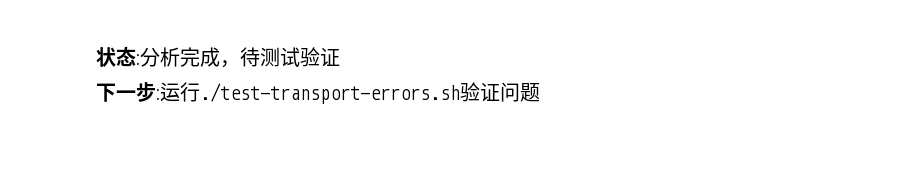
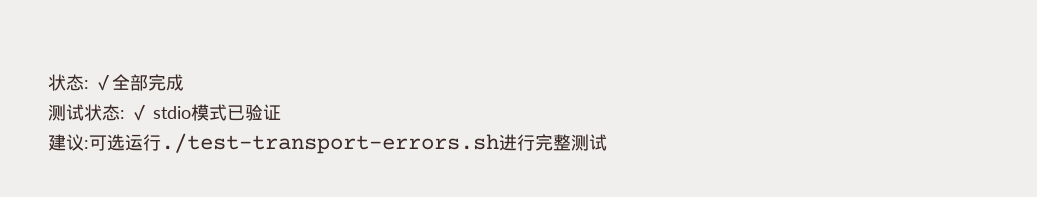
[96,46,180,67] 状态:分析 -> [48,74,148,91] 状态: ✓全部
[220,47,340,68] [96,82,540,104] ，待测试验证 // 下一步:运行./test-transport-errors.sh验证问题 -> [48,104,281,121] [48,133,607,154] // 测试状态: ✓ stdio模式已验证 // 建议:可选运行./test-transport-errors.sh进行完整测试

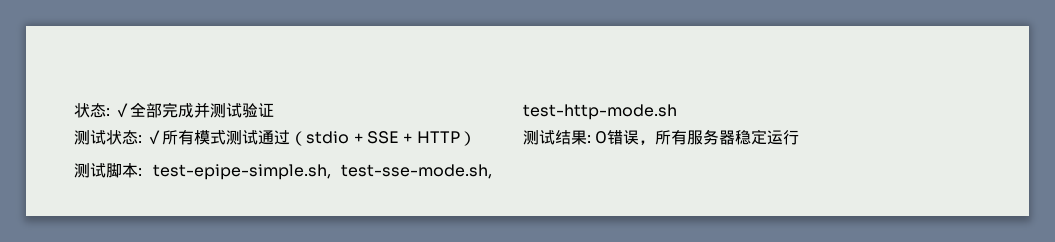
(184, 82) none -> [194,102,275,118] 并测试验证
[153,104,281,121] [48,133,607,154] stdio模式已验证 // 建议:可选运行./test-transport-errors.sh进行完整测试 -> [162,130,476,146] [74,163,492,180] [523,104,677,120] [523,129,800,145] 所有模式测试通过（stdio + SSE + HTTP） // 测试脚本: test-epipe-simple.sh, test-sse-mode.sh, test-http-mode.sh // 测试结果: 0错误，所有服务器稳定运行

